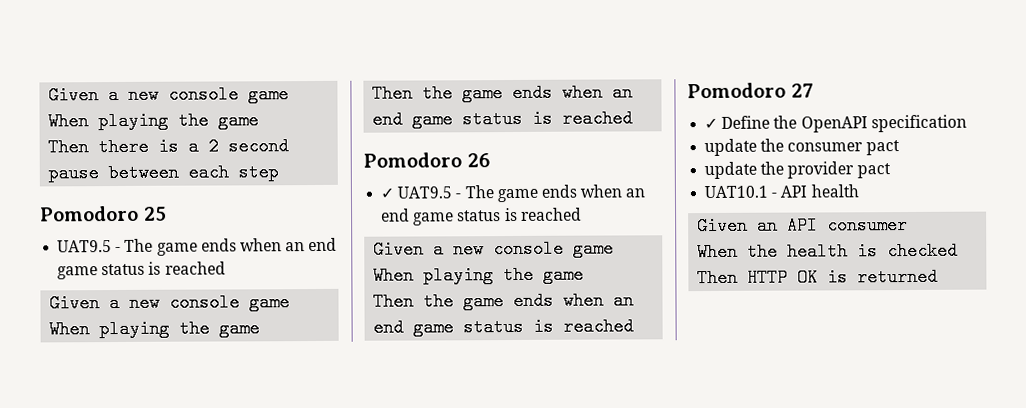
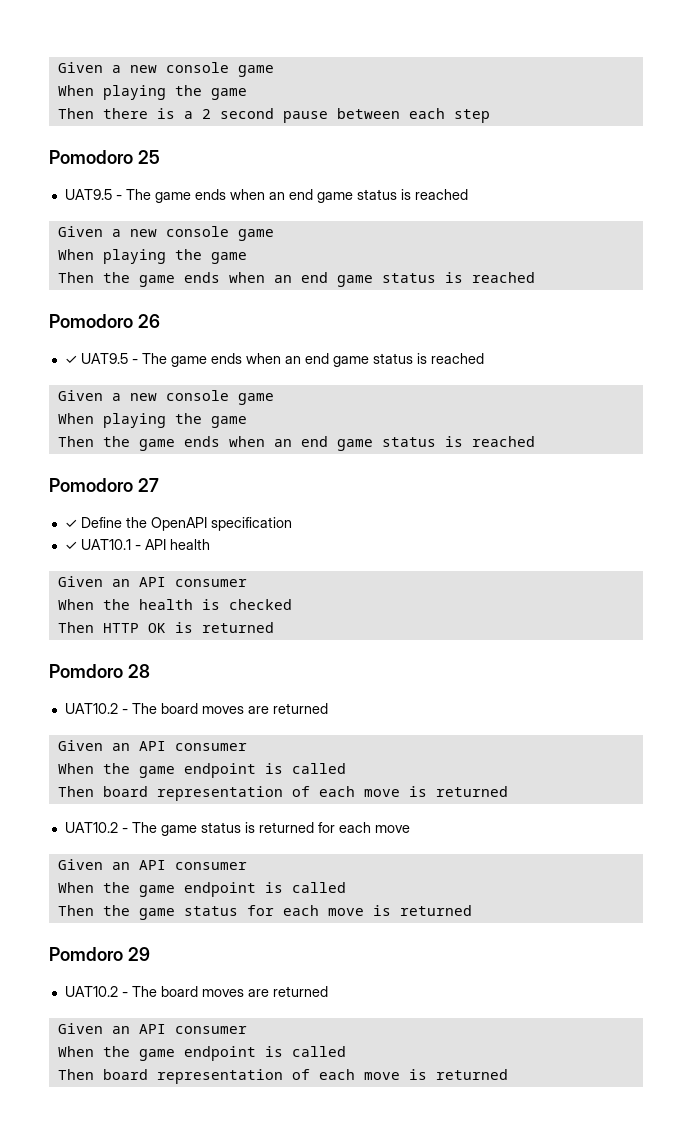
[704,138,900,157] [704,161,891,180] update the consumer pact // update the provider pact // -> [64,541,77,550] ✓
(939, 277) none -> [49,664,150,678] [64,703,328,714] [57,740,247,751] [57,763,346,778] [57,786,508,801] [64,822,410,836] [57,859,247,870] [57,882,346,897] [57,905,472,920] [49,947,150,961] [64,986,328,997] [57,1023,247,1034] [57,1046,346,1061] [57,1069,508,1084] // Pomdoro 28 // UAT10.2 - The board moves are returned // Given an API consumer // When the game endpoint is called // Then board representation of each move is returned // UAT10.2 - The game status is returned for each move // Given an API consumer // When the game endpoint is called // Then the game status for each move is returned // Pomdoro 29 // UAT10.2 - The board moves are returned // Given an API consumer // When the game endpoint is called // Then board representation of each move is returned

